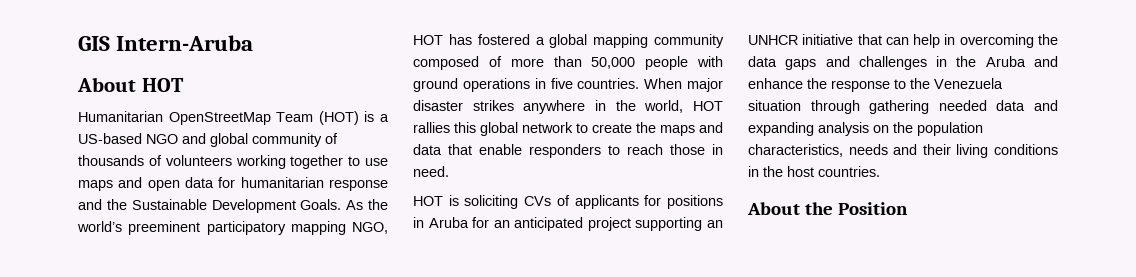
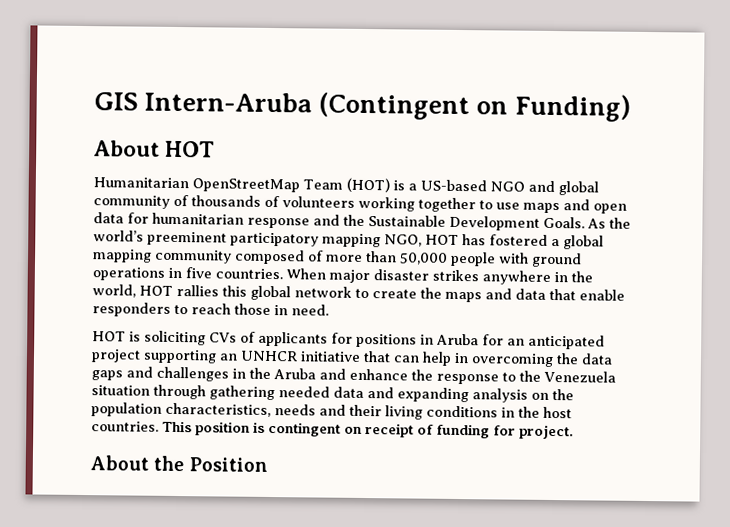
(254, 43) none -> [318,92,631,122] (Contingent on Funding)
(880, 171) none -> [162,420,574,440] This position is contingent on receipt of funding for project.

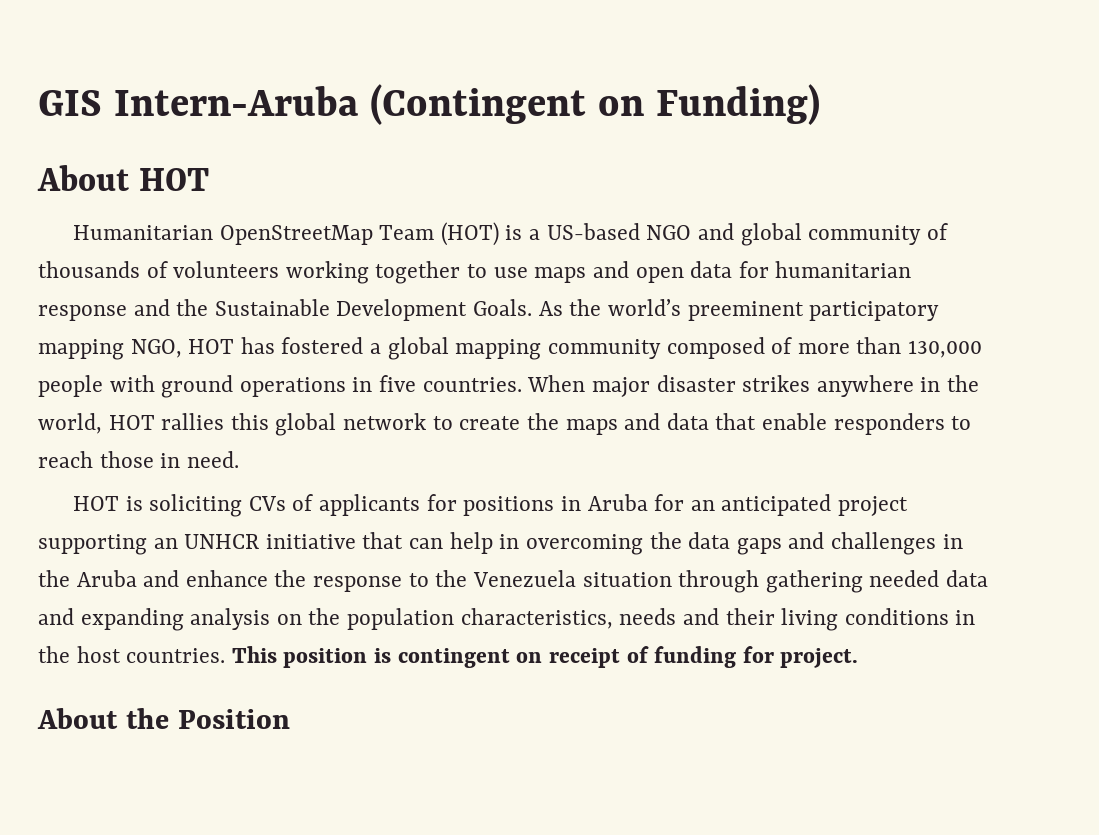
[399,252,448,265] 50,000 -> [907,340,982,358] 130,000

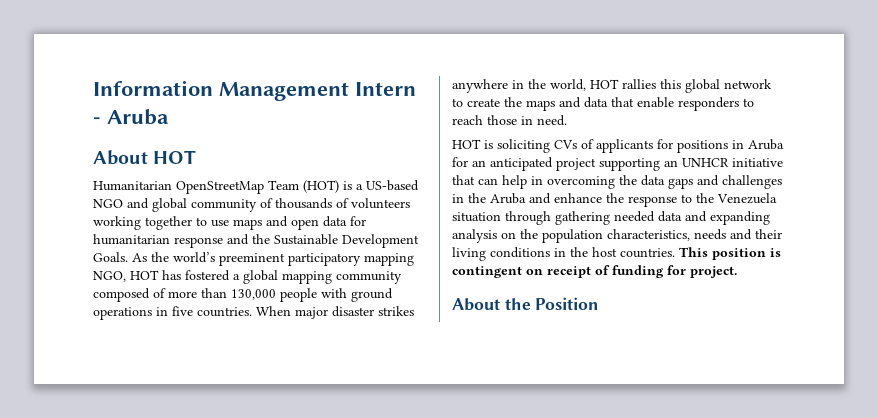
[38,84,821,125] GIS Intern-Aruba (Contingent on Funding) -> [93,80,416,101] [93,109,169,125] Information Management Intern - Aruba

